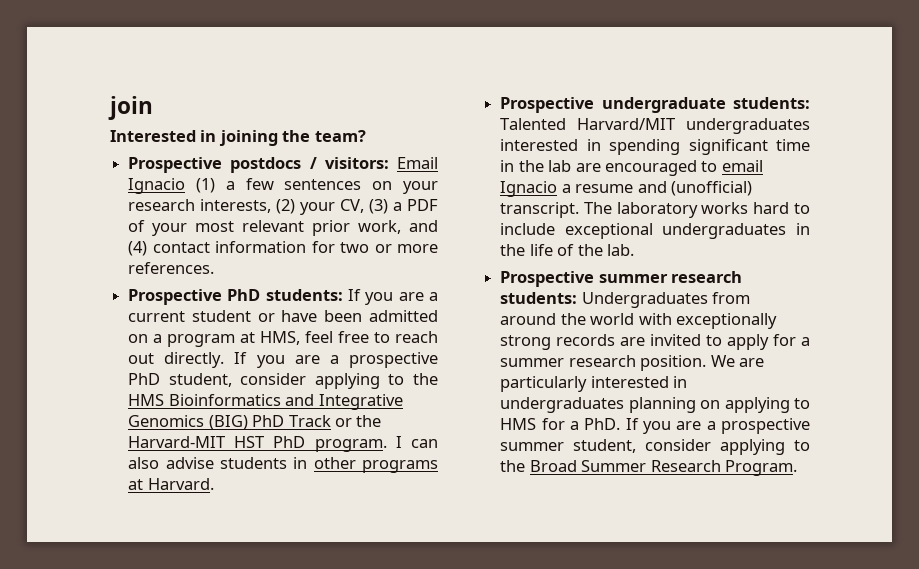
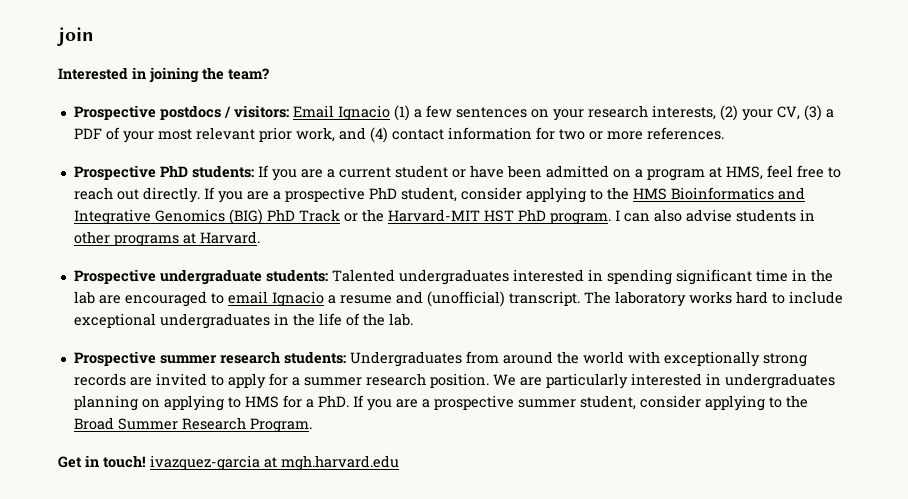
[577,118,676,130] Harvard/MIT -> (395, 275) none
(797, 468) none -> [58,455,399,471] // Get in touch! ivazquez-garcia at mgh.harvard.edu

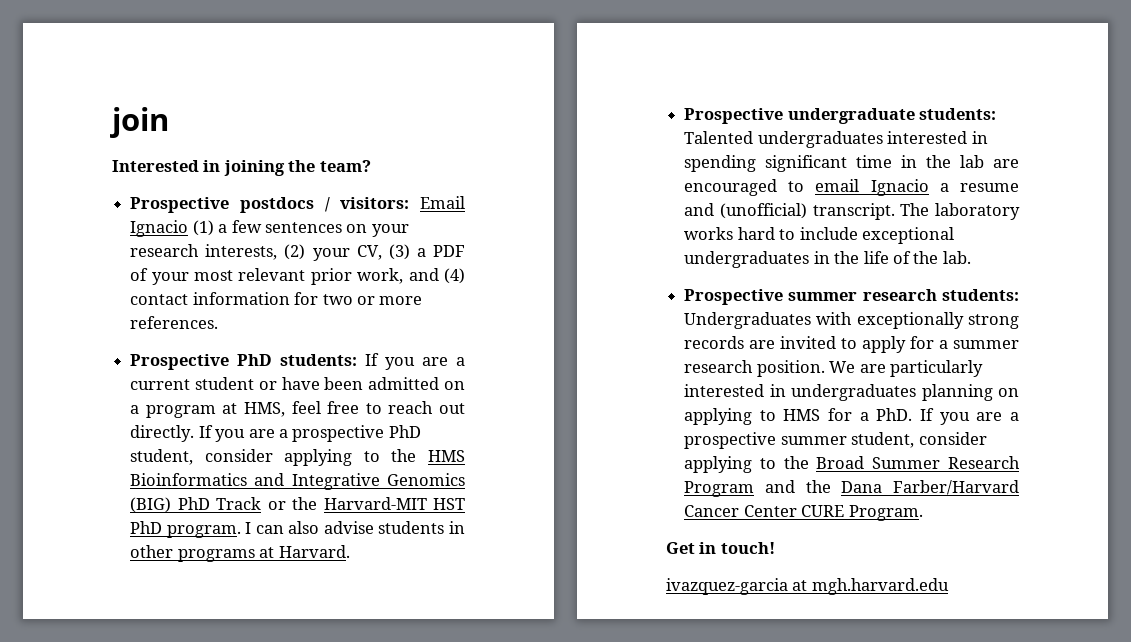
[465,351,624,364] from around the world -> (812, 320) none
(246, 423) none -> [684,480,1019,497] [684,505,845,517] Program and the Dana Farber/Harvard Cancer Center CURE
(146, 461) none -> (775, 548) //

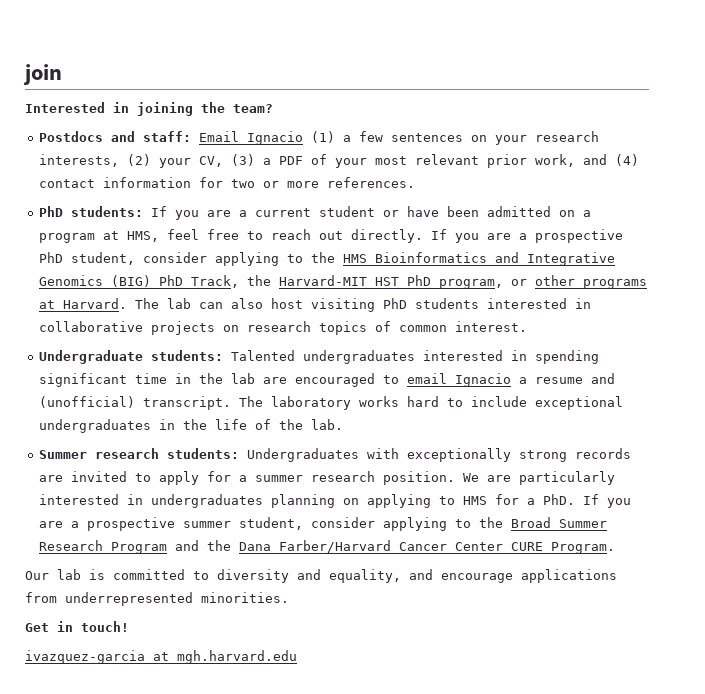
[130,197,410,213] Prospective postdocs / visitors: -> [39,131,192,142] Postdocs and staff:
[130,354,230,370] Prospective -> (416, 182) none
[216,497,286,510] Track or -> [191,275,240,288] Track,
[166,521,466,538] [130,545,350,562] [684,108,915,124] program. I can also advise students in other programs at Harvard. // Prospective undergraduate -> [439,275,648,289] [39,298,592,312] [39,321,528,335] [39,350,144,364] program, or other programs at Harvard. The lab can also host visiting PhD students interested in collaborative projects on research topics of common interest. // Undergraduate
[684,289,858,305] Prospective summer -> [39,450,88,459] Summer
(923, 513) none -> [25,569,617,583] [25,592,289,606] // Our lab is committed to diversity and equality, and encourage applications from underrepresented minorities.

